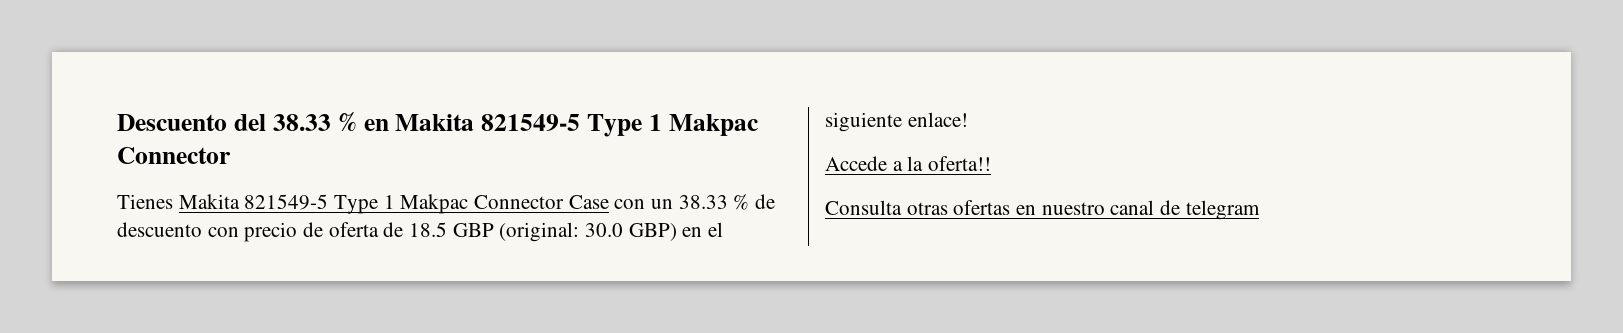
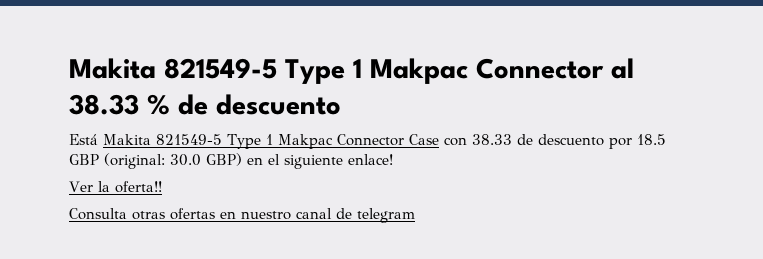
[117,112,758,137] [117,147,231,164] [117,194,173,209] Descuento del 38.33 % en Makita 821549-5 Type 1 Makpac Connector // Tienes -> [69,58,634,84] [69,94,341,115] [69,134,98,145] Makita 821549-5 Type 1 Makpac Connector al 38.33 % de descuento // Está
[651,194,776,210] [117,222,404,242] un 38.33 % de descuento con precio de oferta de -> [471,134,632,149] 38.33 de descuento por
[825,156,903,171] Accede a -> [69,181,93,192] Ver

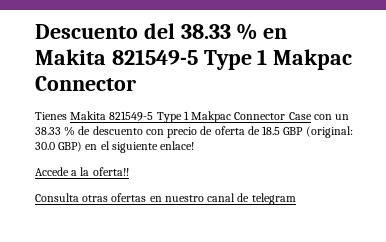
[69,58,634,84] [69,94,341,115] [69,134,98,145] Makita 821549-5 Type 1 Makpac Connector al 38.33 % de descuento // Está -> [35,23,288,40] [35,49,353,70] [35,76,136,91] [35,112,67,120] Descuento del 38.33 % en Makita 821549-5 Type 1 Makpac Connector // Tienes
[471,134,632,149] 38.33 de descuento por -> [335,114,350,120] [35,126,260,138] un 38.33 % de descuento con precio de oferta de
[69,181,93,192] Ver -> [35,167,78,176] Accede a

